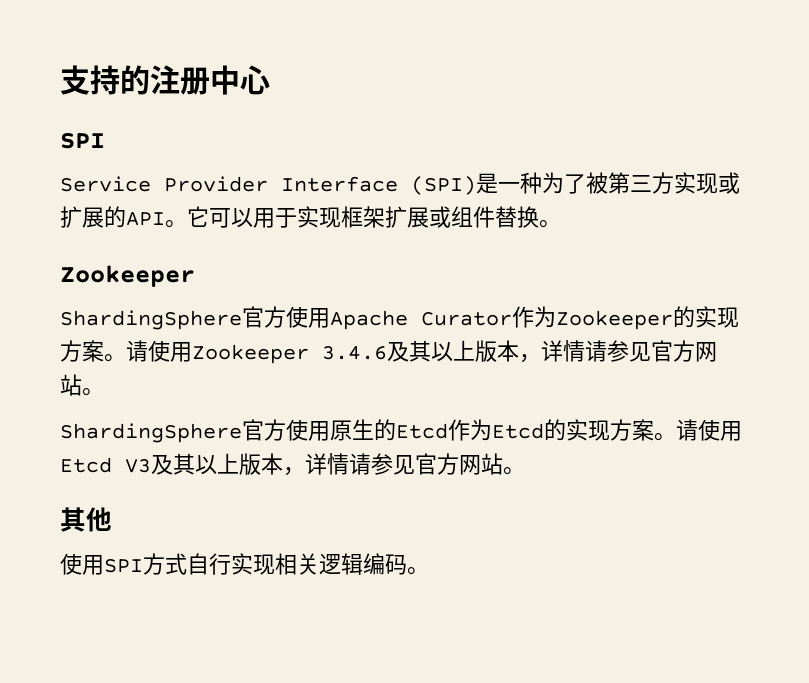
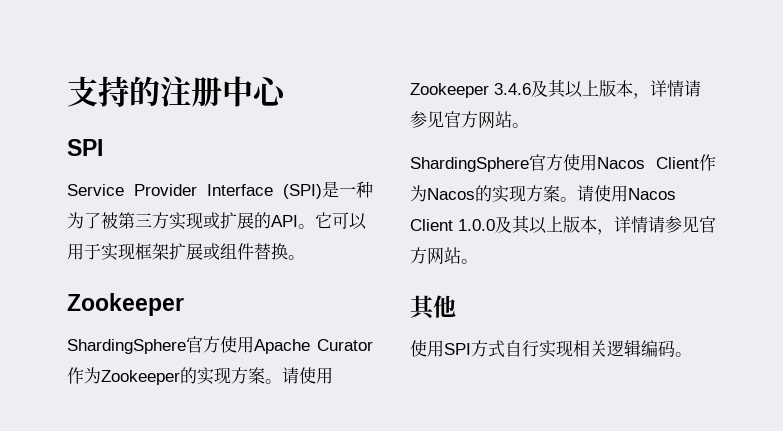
[330,419,742,441] [60,457,151,473] 原生的Etcd作为Etcd的实现方案。请使用Etcd V3 -> [597,154,716,171] [410,185,676,203] [410,219,495,231] Nacos Client作为Nacos的实现方案。请使用Nacos Client 1.0.0

